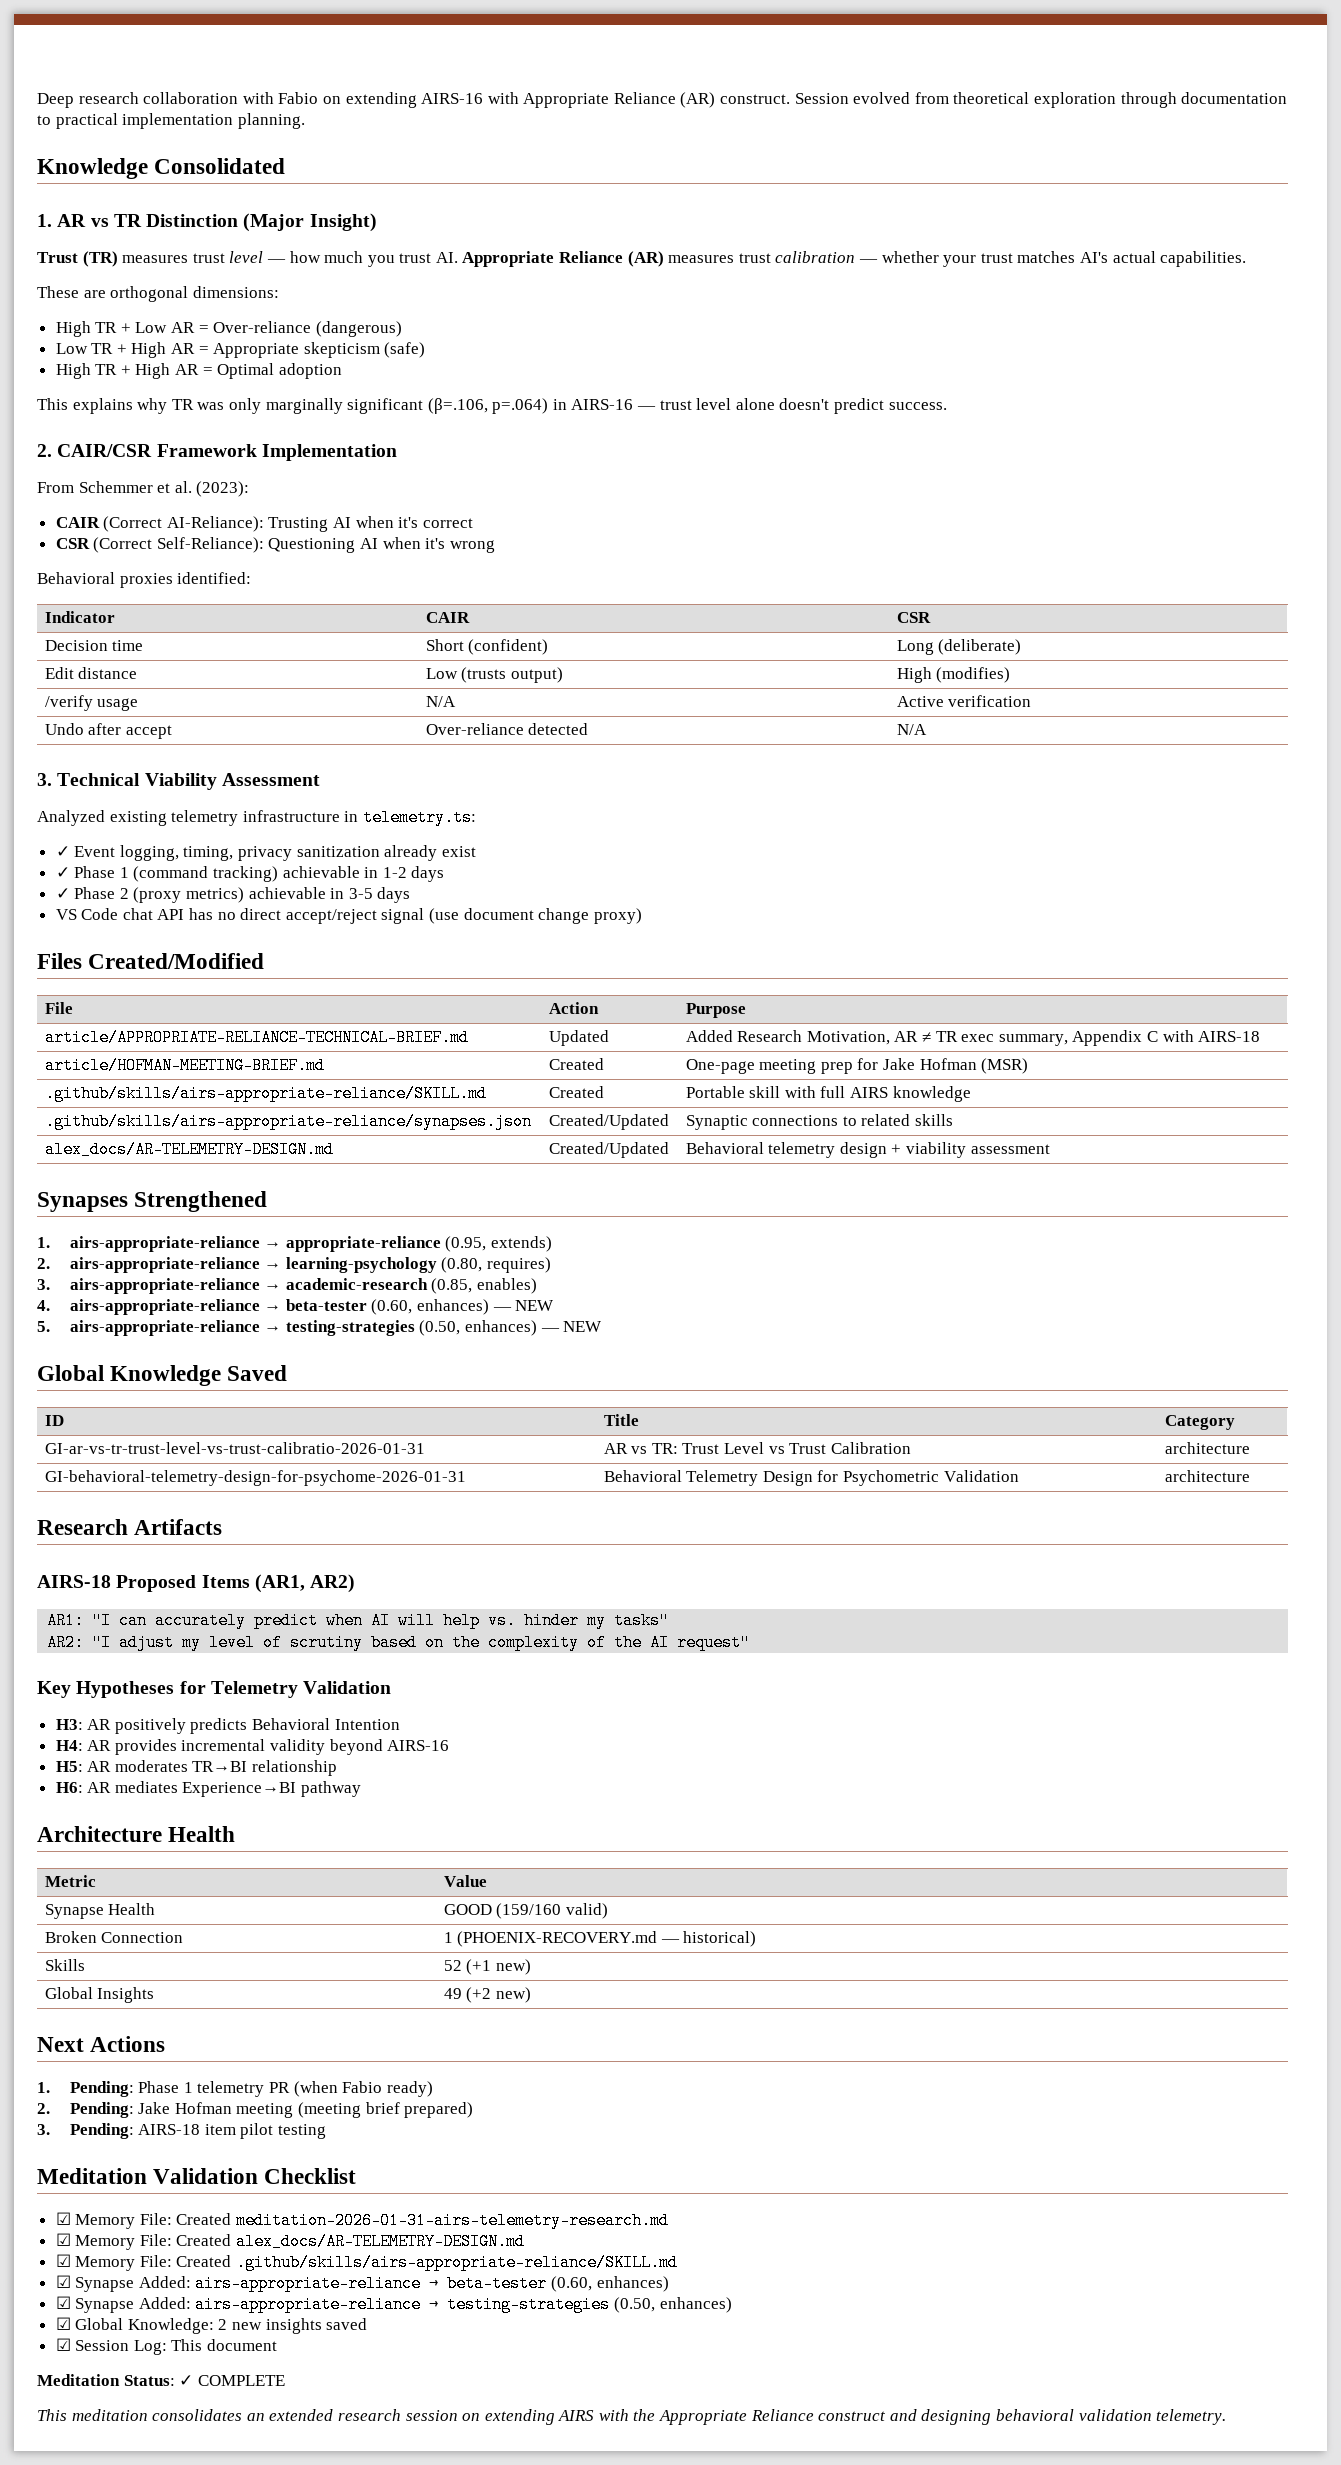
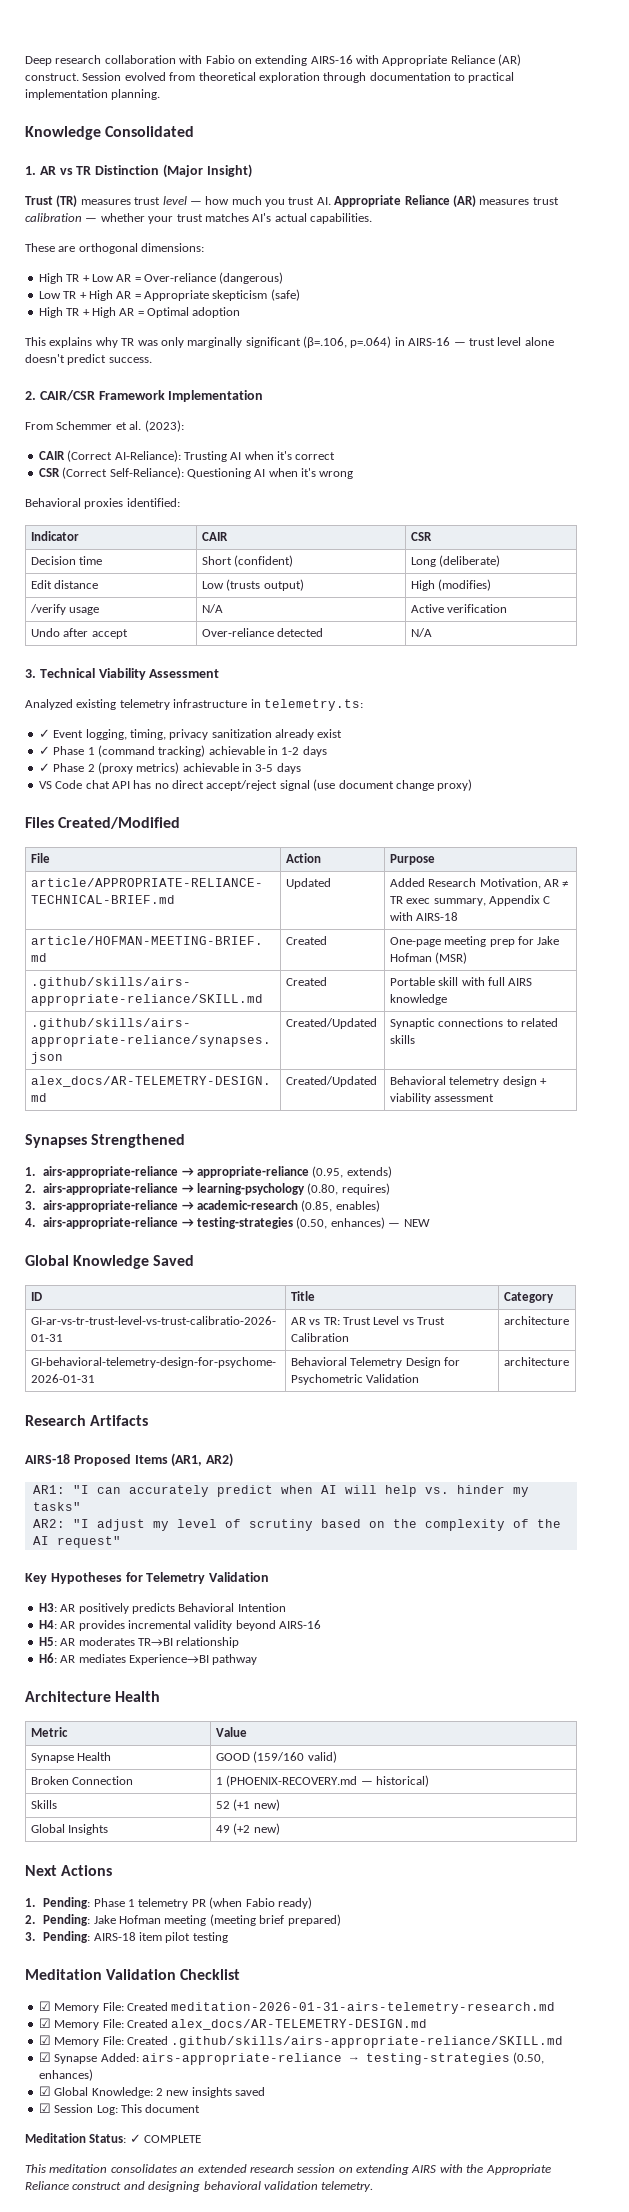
[285,1299,555,1315] [37,1320,282,1336] beta-tester (0.60, enhances) — NEW // 5. airs-appropriate-reliance → -> (194, 1222) none
[55,2275,669,2292] // ☑ Synapse Added: airs-appropriate-reliance → beta-tester (0.60, enhances) -> (564, 2042) none

